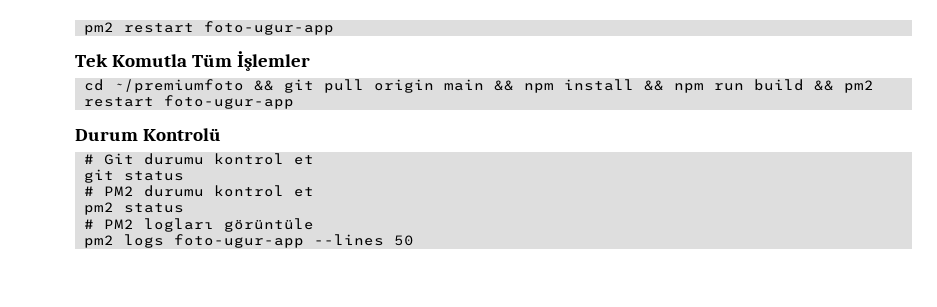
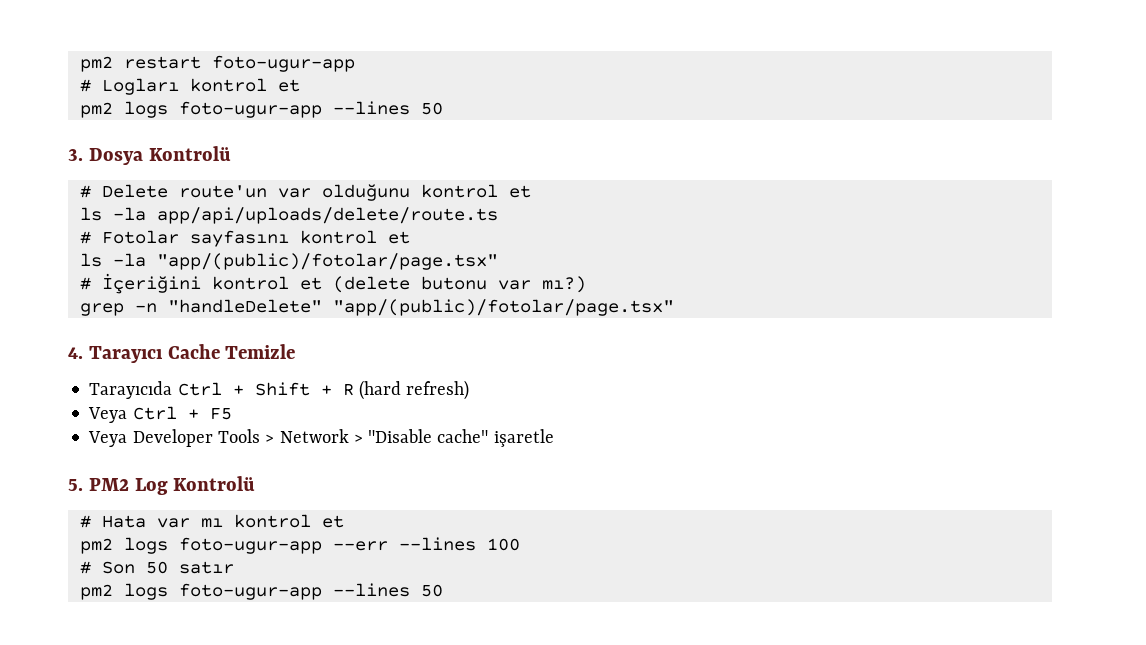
[83,21,334,35] [75,51,310,71] [83,79,874,93] [83,95,294,109] [75,128,221,141] [83,153,314,165] [83,169,184,183] [83,185,314,197] [83,202,184,215] [83,218,314,232] [83,234,414,248] pm2 restart foto-ugur-app // Tek Komutla Tüm İşlemler // cd ~/premiumfoto && git pull origin main && npm install && npm run build && pm2 restart foto-ugur-app // Durum Kontrolü // # Git durumu kontrol et // git status // # PM2 durumu kontrol et // pm2 status // # PM2 logları görüntüle // pm2 logs foto-ugur-app --lines 50 -> [79,55,355,72] [79,78,300,95] [79,101,443,118] [68,146,231,165] [79,184,531,201] [79,207,498,224] [79,230,410,247] [79,253,498,270] [79,273,586,294] [79,299,674,316] [68,344,296,363] [89,380,470,400] [88,406,232,423] [88,429,554,447] [68,476,256,495] [79,514,344,528] [79,537,520,554] [79,561,234,574] [79,583,443,600] pm2 restart foto-ugur-app // # Logları kontrol et // pm2 logs foto-ugur-app --lines 50 // 3. Dosya Kontrolü // # Delete route'un var olduğunu kontrol et // ls -la app/api/uploads/delete/route.ts // # Fotolar sayfasını kontrol et // ls -la "app/(public)/fotolar/page.tsx" // # İçeriğini kontrol et (delete butonu var mı?) // grep -n "handleDelete" "app/(public)/fotolar/page.tsx" // 4. Tarayıcı Cache Temizle // Tarayıcıda Ctrl + Shift + R (hard refresh) // Veya Ctrl + F5 // Veya Developer Tools > Network > "Disable cache" işaretle // 5. PM2 Log Kontrolü // # Hata var mı kontrol et // pm2 logs foto-ugur-app --err --lines 100 // # Son 50 satır // pm2 logs foto-ugur-app --lines 50

